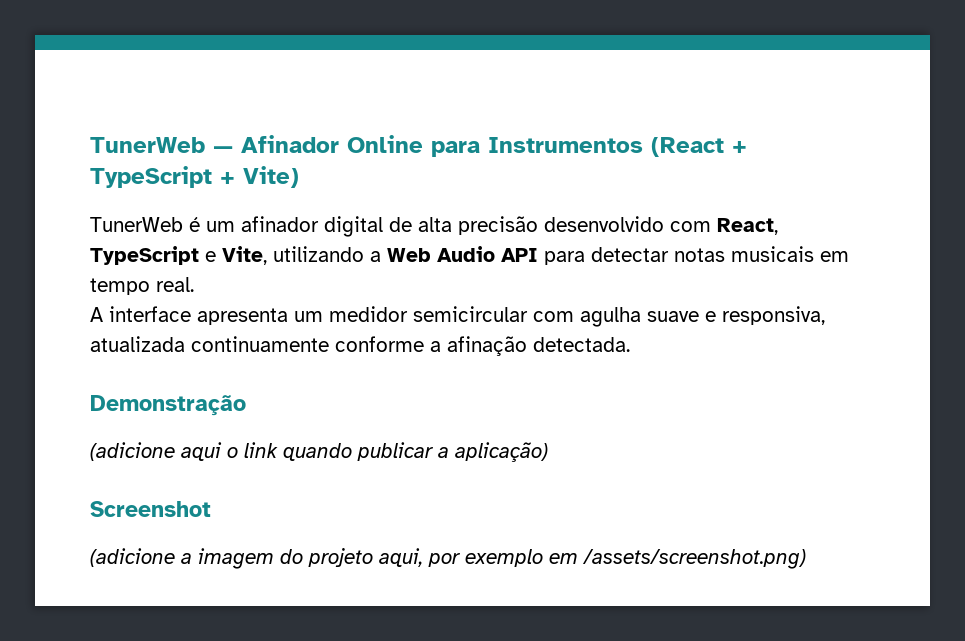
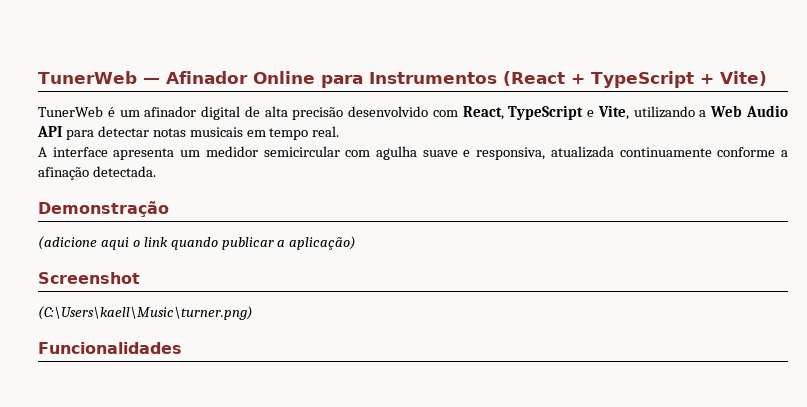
[90,548,806,569] (adicione a imagem do projeto aqui, por exemplo em /assets/screenshot.png) -> [38,306,253,320] [38,342,182,354] (C:\Users\kaell\Music\turner.png) // Funcionalidades

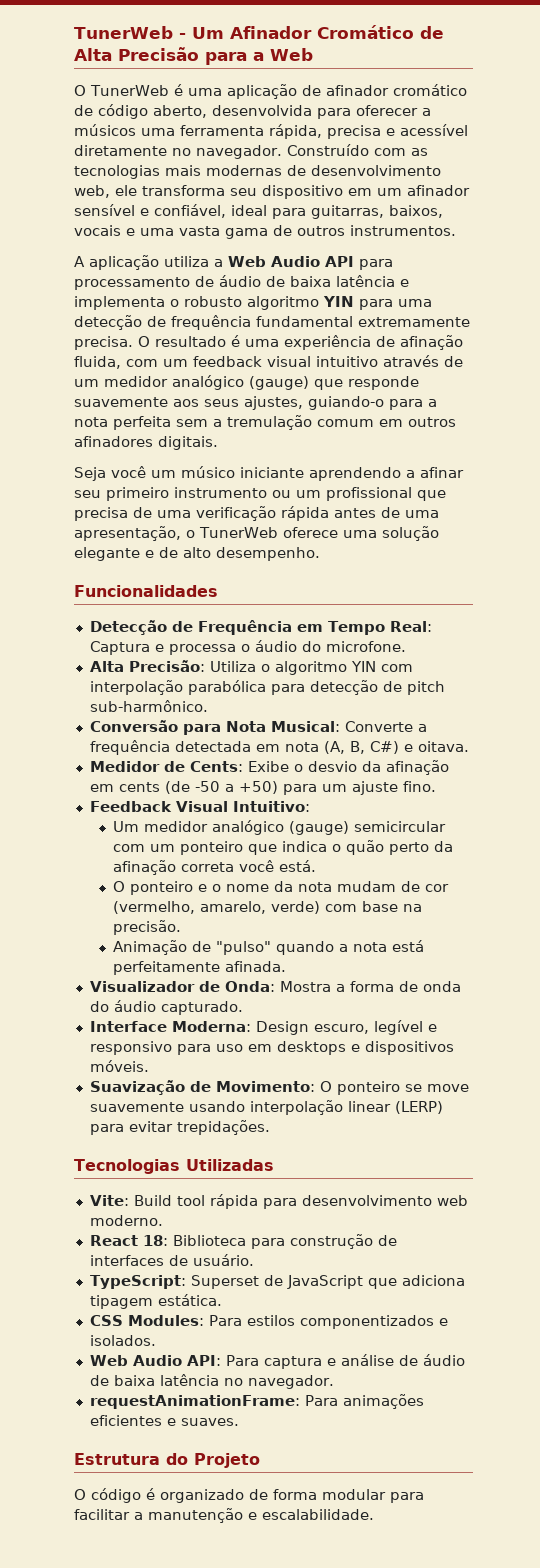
[38,71,767,88] [38,105,695,120] TunerWeb — Afinador Online para Instrumentos (React + TypeScript + Vite) // TunerWeb é um afinador digital de alta precisão desenvolvido com React, TypeScript e Vite, utilizando -> [74,25,444,39] [74,47,313,65] [74,84,467,99] [74,104,431,119] [74,124,468,139] [74,144,428,159] [74,165,441,179] [74,185,470,199] [74,204,443,219] [74,225,456,239] [74,255,209,270] TunerWeb - Um Afinador Cromático de Alta Precisão para a Web // O TunerWeb é uma aplicação de afinador cromático de código aberto, desenvolvida para oferecer a músicos uma ferramenta rápida, precisa e acessível diretamente no navegador. Construído com as tecnologias mais modernas de desenvolvimento web, ele transforma seu dispositivo em um afinador sensível e confiável, ideal para guitarras, baixos, vocais e uma vasta gama de outros instrumentos. // A aplicação utiliza
[97,126,340,140] [38,146,788,160] [38,166,156,180] [38,201,169,217] [38,236,357,250] [38,272,140,284] [38,306,253,320] [38,342,182,354] detectar notas musicais em tempo real. // A interface apresenta um medidor semicircular com agulha suave e responsiva, atualizada continuamente conforme a afinação detectada. // Demonstração // (adicione aqui o link quando publicar a aplicação) // Screenshot // (C:\Users\kaell\Music\turner.png) // Funcionalidades -> [74,275,409,290] [74,296,432,310] [74,315,470,330] [74,335,463,350] [74,355,463,369] [74,375,419,390] [74,396,437,410] [74,415,456,430] [74,436,218,450] [74,466,464,481] [74,487,446,501] [74,506,439,521] [74,526,439,541] [74,547,320,561] [74,585,218,597] [89,620,432,635] [89,640,406,655] [89,660,413,675] [89,680,445,695] [89,700,208,712] [89,720,427,735] [89,740,469,755] [89,760,449,775] [89,781,436,795] [89,801,310,812] [113,820,447,835] [113,840,454,855] [113,860,317,875] [113,881,450,895] [113,901,423,914] [113,920,182,935] [113,940,425,955] [113,961,287,975] [89,981,461,992] [89,1000,243,1015] [89,1020,437,1035] [89,1041,454,1055] [89,1060,149,1072] [89,1080,469,1095] [89,1100,443,1115] [89,1120,270,1135] [74,1159,274,1174] [89,1194,468,1209] [89,1215,163,1226] [89,1234,397,1249] [89,1254,254,1266] [89,1275,465,1289] [89,1294,222,1309] [89,1315,448,1329] [89,1335,156,1346] [89,1354,465,1369] [89,1374,334,1389] [89,1394,424,1409] [89,1415,239,1426] [74,1453,260,1468] [74,1488,424,1503] [74,1508,374,1523] processamento de áudio de baixa latência e implementa o robusto algoritmo YIN para uma detecção de frequência fundamental extremamente precisa. O resultado é uma experiência de afinação fluida, com um feedback visual intuitivo através de um medidor analógico (gauge) que responde suavemente aos seus ajustes, guiando-o para a nota perfeita sem a tremulação comum em outros afinadores digitais. // Seja você um músico iniciante aprendendo a afinar seu primeiro instrumento ou um profissional que precisa de uma verificação rápida antes de uma apresentação, o TunerWeb oferece uma solução elegante e de alto desempenho. // Funcionalidades // Detecção de Frequência em Tempo Real: Captura e processa o áudio do microfone. // Alta Precisão: Utiliza o algoritmo YIN com interpolação parabólica para detecção de pitch sub-harmônico. // Conversão para Nota Musical: Converte a frequência detectada em nota (A, B, C#) e oitava. // Medidor de Cents: Exibe o desvio da afinação em cents (de -50 a +50) para um ajuste fino. // Feedback Visual Intuitivo: // Um medidor analógico (gauge) semicircular com um ponteiro que indica o quão perto da afinação correta você está. // O ponteiro e o nome da nota mudam de cor (vermelho, amarelo, verde) com base na precisão. // Animação de "pulso" quando a nota está perfeitamente afinada. // Visualizador de Onda: Mostra a forma de onda do áudio capturado. // Interface Moderna: Design escuro, legível e responsivo para uso em desktops e dispositivos móveis. // Suavização de Movimento: O ponteiro se move suavemente usando interpolação linear (LERP) para evitar trepidações. // Tecnologias Utilizadas // Vite: Build tool rápida para desenvolvimento web moderno. // React 18: Biblioteca para construção de interfaces de usuário. // TypeScript: Superset de JavaScript que adiciona tipagem estática. // CSS Modules: Para estilos componentizados e isolados. // Web Audio API: Para captura e análise de áudio de baixa latência no navegador. // requestAnimationFrame: Para animações eficientes e suaves. // Estrutura do Projeto // O código é organizado de forma modular para facilitar a manutenção e escalabilidade.

